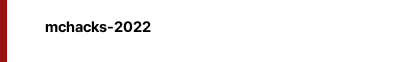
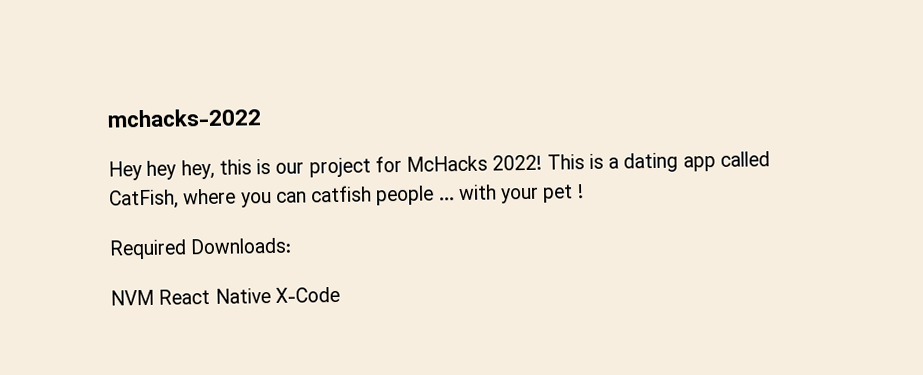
(151, 27) none -> [108,151,770,181] [109,184,584,210] [109,237,293,260] [110,286,340,306] // Hey hey hey, this is our project for McHacks 2022! This is a dating app called CatFish, where you can catfish people ... with your pet ! // Required Downloads: // NVM React Native X-Code

